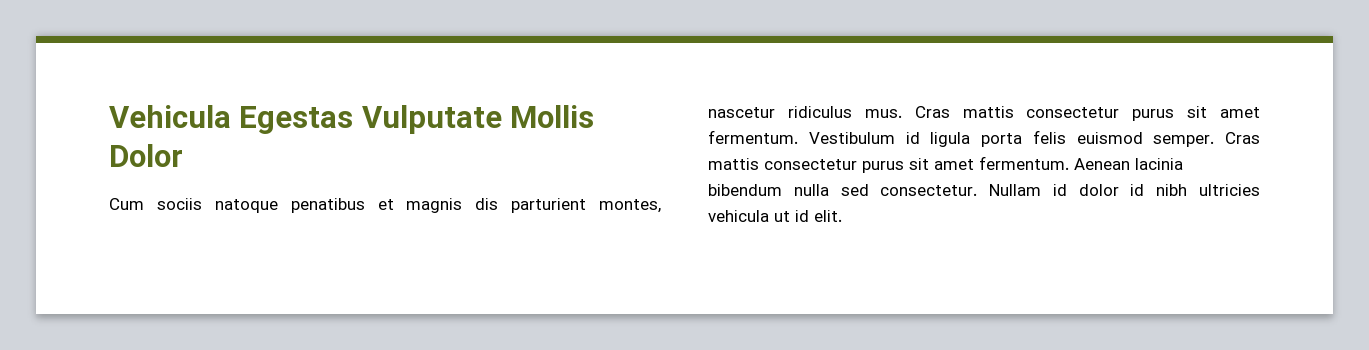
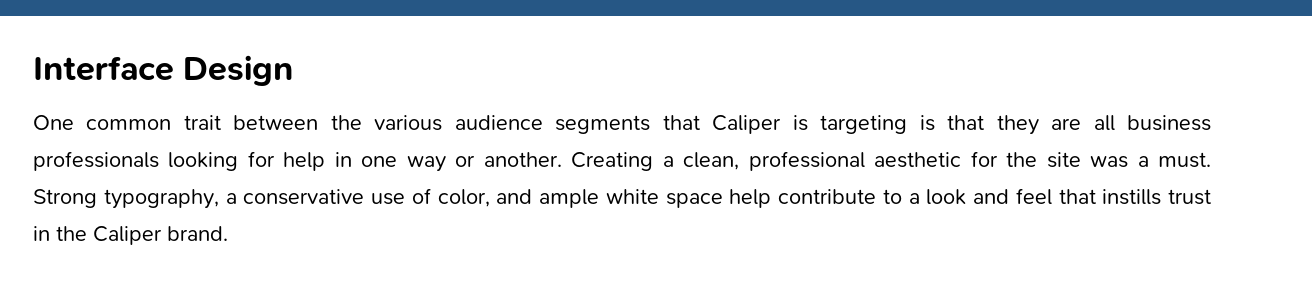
[109,105,595,134] [109,144,183,167] [109,198,661,213] [708,106,1260,121] [708,130,1260,147] [708,156,1183,173] [708,184,1260,196] [708,210,842,222] Vehicula Egestas Vulputate Mollis Dolor // Cum sociis natoque penatibus et magnis dis parturient montes, nascetur ridiculus mus. Cras mattis consectetur purus sit amet fermentum. Vestibulum id ligula porta felis euismod semper. Cras mattis consectetur purus sit amet fermentum. Aenean lacinia bibendum nulla sed consectetur. Nullam id dolor id nibh ultricies vehicula ut id elit. -> [33,55,294,86] [33,115,1212,135] [33,151,1211,172] [33,188,1211,209] [33,226,228,245] Interface Design // One common trait between the various audience segments that Caliper is targeting is that they are all business professionals looking for help in one way or another. Creating a clean, professional aesthetic for the site was a must. Strong typography, a conservative use of color, and ample white space help contribute to a look and feel that instills trust in the Caliper brand.

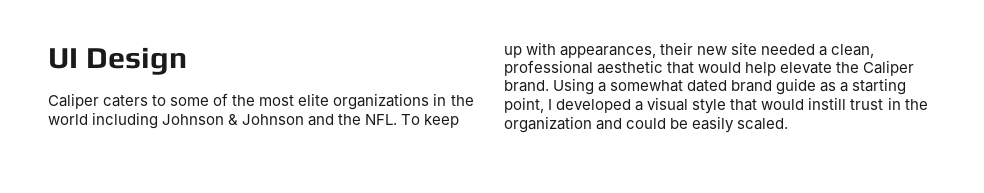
[33,56,174,81] Interface -> [48,48,78,69] UI
[33,115,1212,135] [33,151,1211,172] [33,188,1211,209] [33,226,228,245] One common trait between the various audience segments that Caliper is targeting is that they are all business professionals looking for help in one way or another. Creating a clean, professional aesthetic for the site was a must. Strong typography, a conservative use of color, and ample white space help contribute to a look and feel that instills trust in the Caliper brand. -> [48,93,474,110] [48,112,460,129] [504,42,875,58] [504,60,915,76] [504,78,907,95] [504,97,928,114] [504,116,789,133] Caliper caters to some of the most elite organizations in the world including Johnson & Johnson and the NFL. To keep up with appearances, their new site needed a clean, professional aesthetic that would help elevate the Caliper brand. Using a somewhat dated brand guide as a starting point, I developed a visual style that would instill trust in the organization and could be easily scaled.

